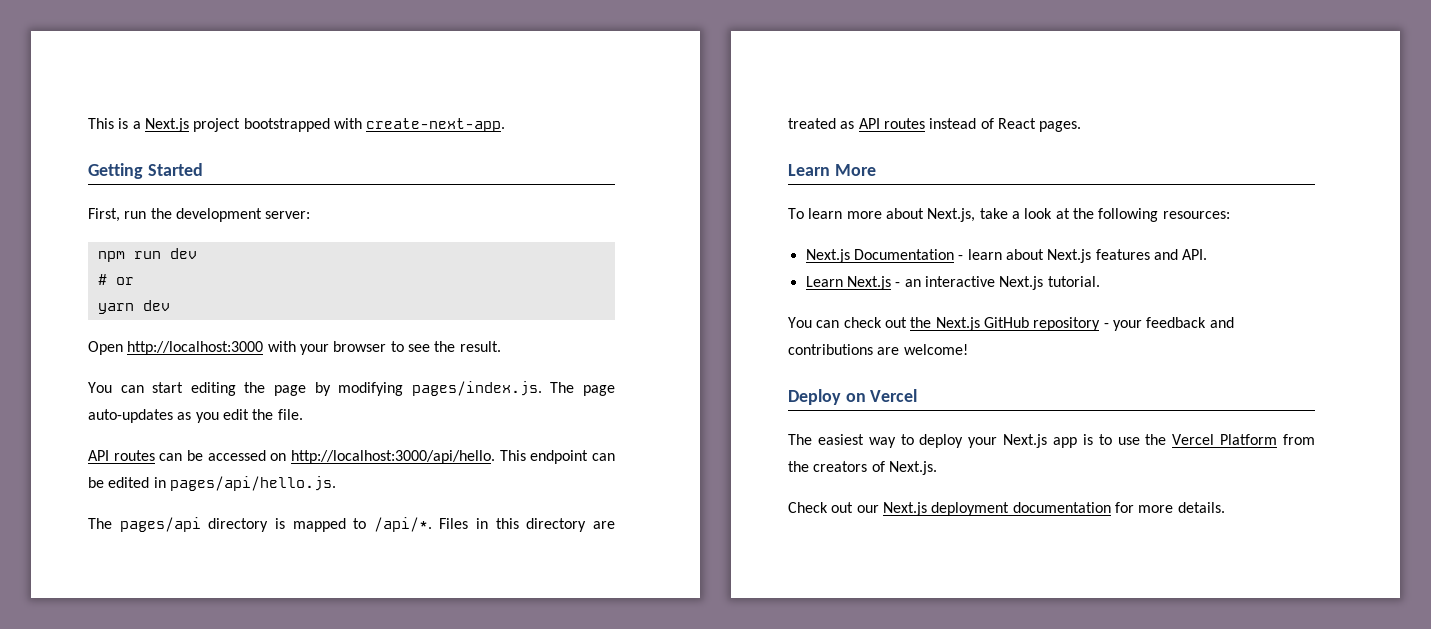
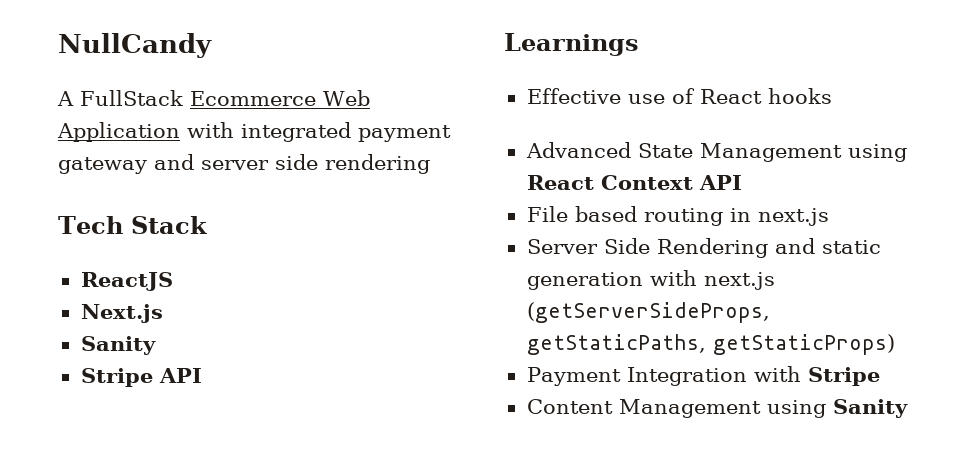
[88,118,506,132] [88,163,203,179] [88,208,311,222] [97,248,197,262] [97,274,134,285] [97,300,170,314] [88,341,501,355] [88,381,615,396] [88,409,303,423] [88,450,615,464] [88,476,336,491] [88,517,615,532] [788,118,1082,132] [788,164,876,176] [788,208,1230,222] [805,249,1208,263] [805,276,1100,290] [788,317,1234,331] [788,344,968,355] [788,389,918,405] [788,434,1315,448] [788,461,937,475] [788,502,1225,516] This is a Next.js project bootstrapped with create-next-app. // Getting Started // First, run the development server: // npm run dev // # or // yarn dev // Open http://localhost:3000 with your browser to see the result. // You can start editing the page by modifying pages/index.js. The page auto-updates as you edit the file. // API routes can be accessed on http://localhost:3000/api/hello. This endpoint can be edited in pages/api/hello.js. // The pages/api directory is mapped to /api/*. Files in this directory are treated as API routes instead of React pages. // Learn More // To learn more about Next.js, take a look at the following resources: // Next.js Documentation - learn about Next.js features and API. // Learn Next.js - an interactive Next.js tutorial. // You can check out the Next.js GitHub repository - your feedback and contributions are welcome! // Deploy on Vercel // The easiest way to deploy your Next.js app is to use the Vercel Platform from the creators of Next.js. // Check out our Next.js deployment documentation for more details. -> [58,33,212,58] [57,90,370,106] [57,122,451,142] [58,154,430,174] [58,216,208,234] [80,272,173,291] [80,304,163,323] [80,336,156,355] [80,368,202,387] [504,33,639,56] [526,88,832,104] [525,142,907,162] [526,175,742,190] [526,206,829,226] [526,238,881,258] [526,270,775,290] [526,302,770,323] [526,334,895,355] [526,366,880,386] [526,399,908,418] NullCandy // A FullStack Ecommerce Web Application with integrated payment gateway and server side rendering // Tech Stack // ReactJS // Next.js // Sanity // Stripe API // Learnings // Effective use of React hooks // Advanced State Management using React Context API // File based routing in next.js // Server Side Rendering and static generation with next.js (getServerSideProps, getStaticPaths, getStaticProps) // Payment Integration with Stripe // Content Management using Sanity

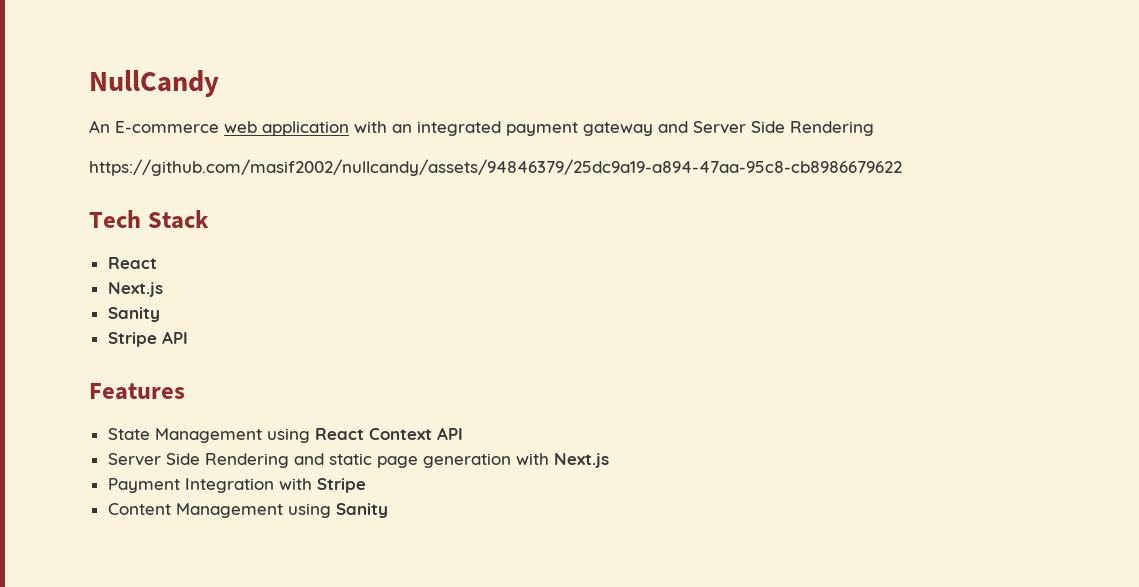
[57,90,370,106] [57,122,451,142] [58,154,430,174] A FullStack Ecommerce Web Application with integrated payment gateway and server side rendering -> [89,120,874,136] [89,159,902,176] An E-commerce web application with an integrated payment gateway and Server Side Rendering // https://github.com/masif2002/nullcandy/assets/94846379/25dc9a19-a894-47aa-95c8-cb8986679622
[80,272,173,291] ReactJS -> [107,257,157,269] React
[504,33,639,56] [526,88,832,104] [525,142,631,158] Learnings // Effective use of React hooks // Advanced -> [89,383,185,400] Features //
[526,206,829,226] // File based routing in next.js -> (463, 433) none
(881, 247) none -> [376,456,418,468] page
[703,272,775,290] [526,302,770,323] [526,334,895,355] next.js (getServerSideProps, getStaticPaths, getStaticProps) -> [553,453,609,468] Next.js

